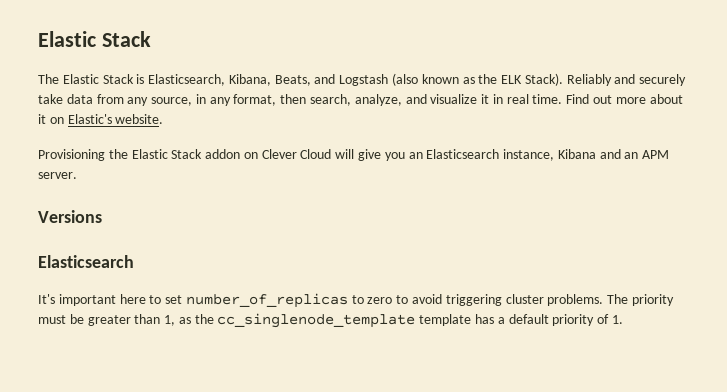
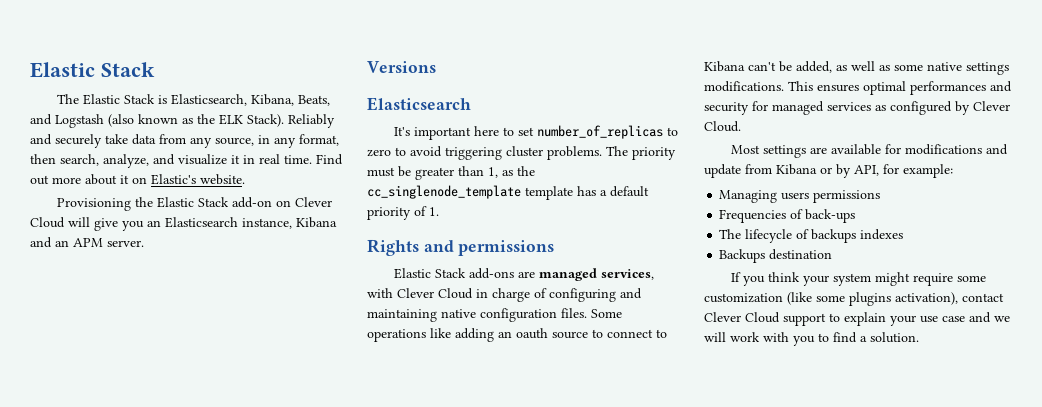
[205,149,241,159] addon -> [231,197,272,208] add-on
(623, 319) none -> [367,239,555,256] [393,268,654,281] [367,288,642,302] [367,308,622,322] [367,328,667,342] [704,61,1009,75] [704,81,1012,95] [704,101,1010,115] [704,121,741,132] [730,144,1008,158] [704,164,953,178] [719,190,881,203] [719,209,856,223] [719,229,904,243] [719,249,833,263] [730,272,986,286] [704,292,1004,306] [704,312,1010,326] [704,332,919,346] // Rights and permissions // Elastic Stack add-ons are managed services, with Clever Cloud in charge of configuring and maintaining native configuration files. Some operations like adding an oauth source to connect to Kibana can't be added, as well as some native settings modifications. This ensures optimal performances and security for managed services as configured by Clever Cloud. // Most settings are available for modifications and update from Kibana or by API, for example: // Managing users permissions // Frequencies of back-ups // The lifecycle of backups indexes // Backups destination // If you think your system might require some customization (like some plugins activation), contact Clever Cloud support to explain your use case and we will work with you to find a solution.

